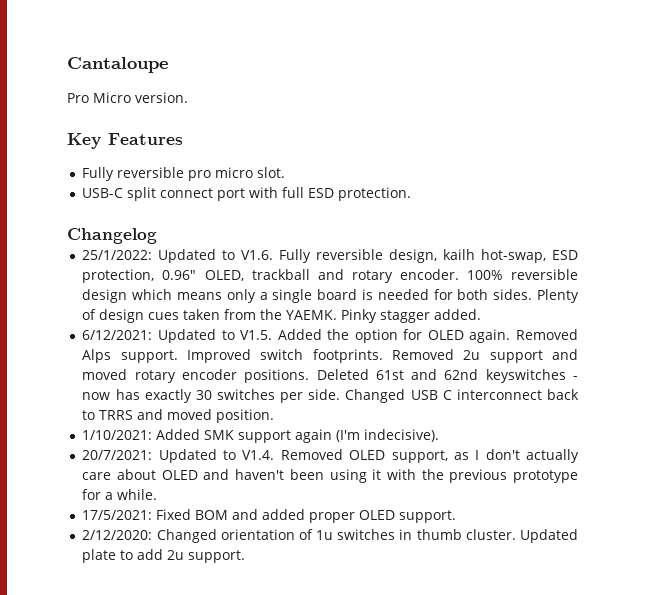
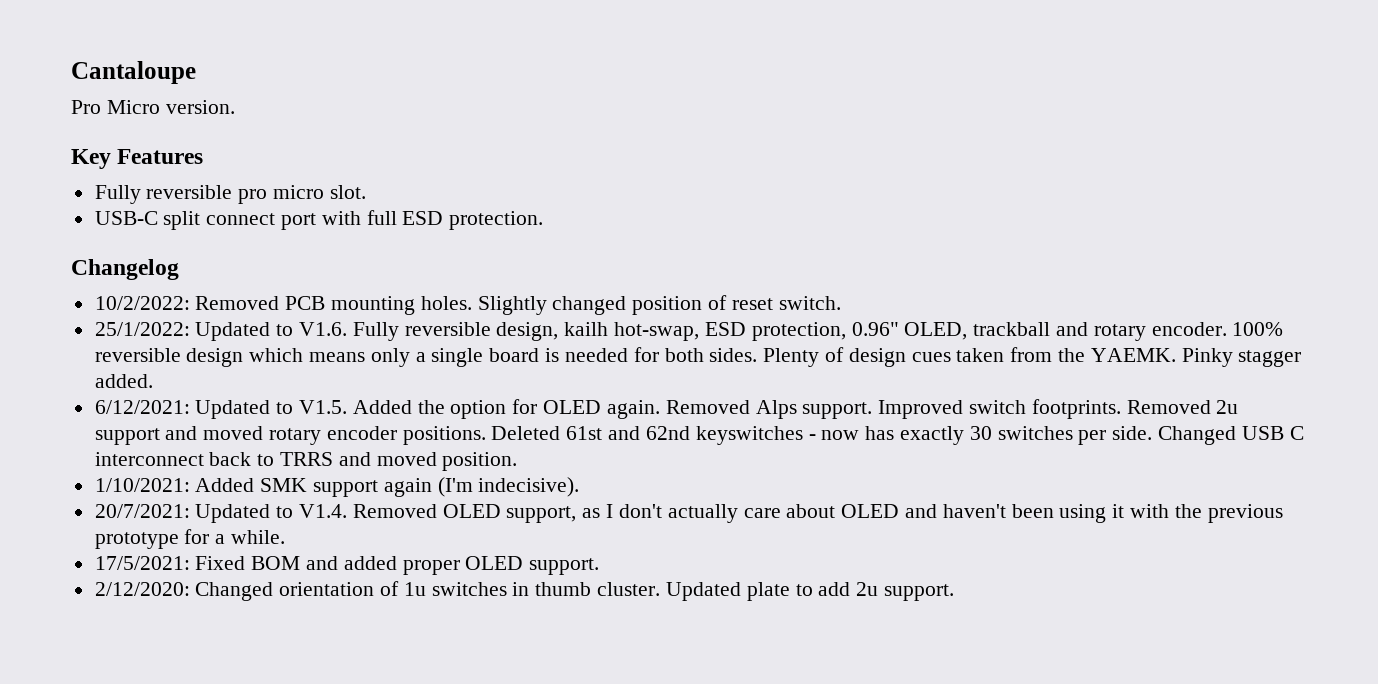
(157, 236) none -> [94,295,841,315] // 10/2/2022: Removed PCB mounting holes. Slightly changed position of reset switch.

